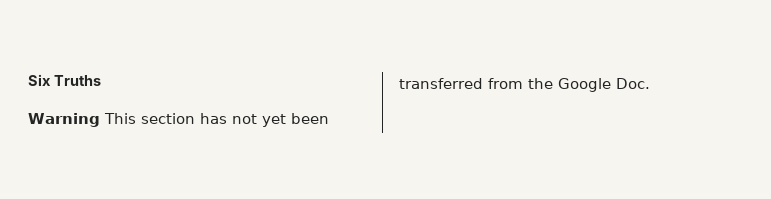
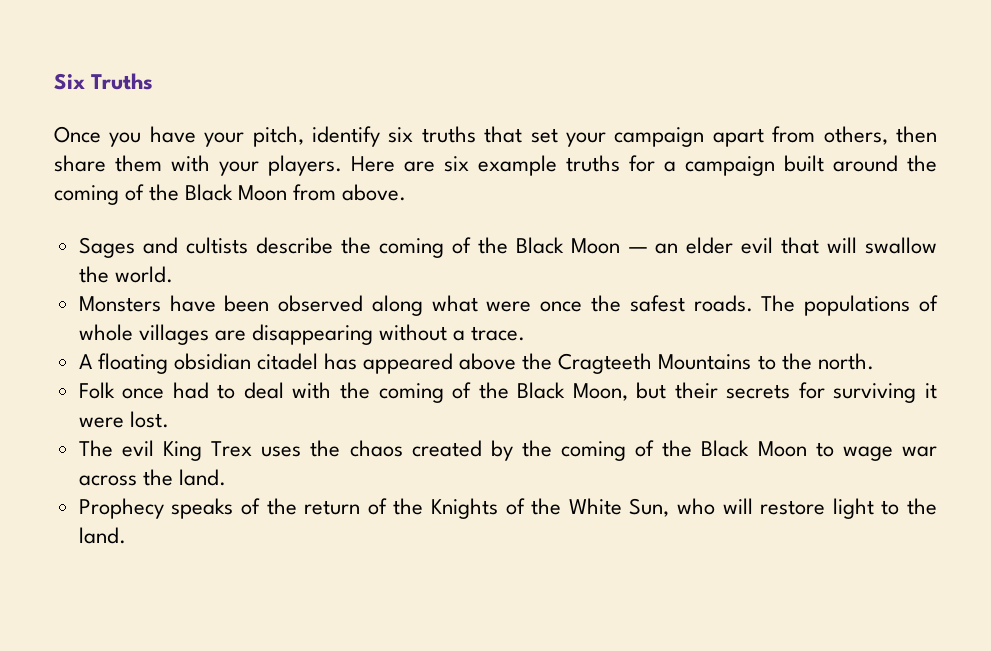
[28,113,329,127] [399,78,650,92] Warning This section has not yet been transferred from the Google Doc. -> [54,126,937,147] [54,155,937,176] [54,184,407,205] [78,237,937,258] [78,266,173,283] [78,295,939,316] [78,324,526,345] [78,353,874,374] [78,382,937,403] [78,411,169,428] [78,440,937,461] [78,469,226,486] [78,498,938,519] [78,527,126,544] Once you have your pitch, identify six truths that set your campaign apart from others, then share them with your players. Here are six example truths for a campaign built around the coming of the Black Moon from above. // Sages and cultists describe the coming of the Black Moon — an elder evil that will swallow the world. // Monsters have been observed along what were once the safest roads. The populations of whole villages are disappearing without a trace. // A floating obsidian citadel has appeared above the Cragteeth Mountains to the north. // Folk once had to deal with the coming of the Black Moon, but their secrets for surviving it were lost. // The evil King Trex uses the chaos created by the coming of the Black Moon to wage war across the land. // Prophecy speaks of the return of the Knights of the White Sun, who will restore light to the land.

